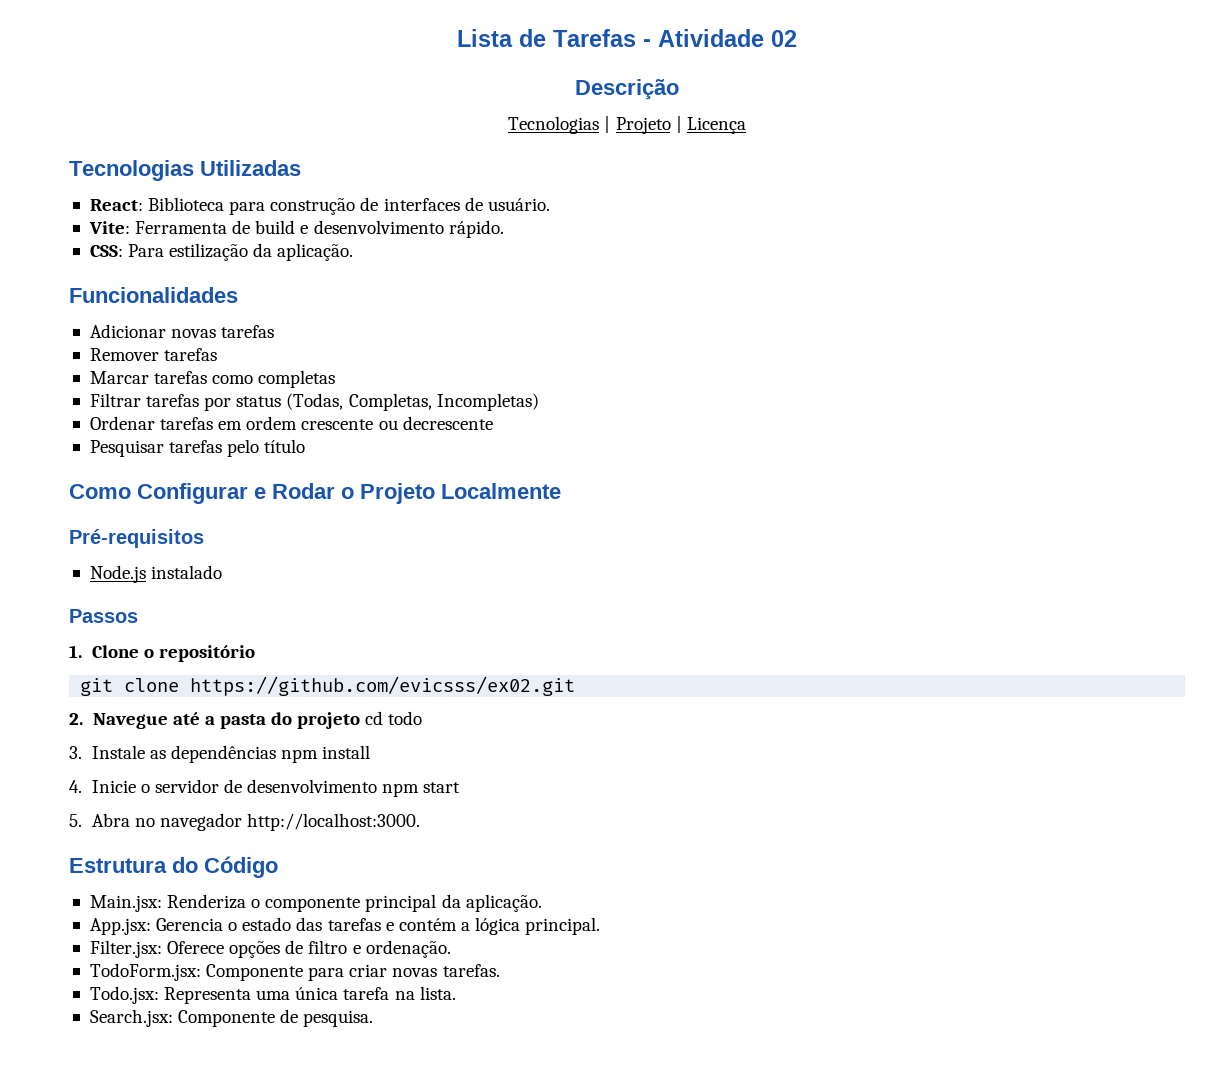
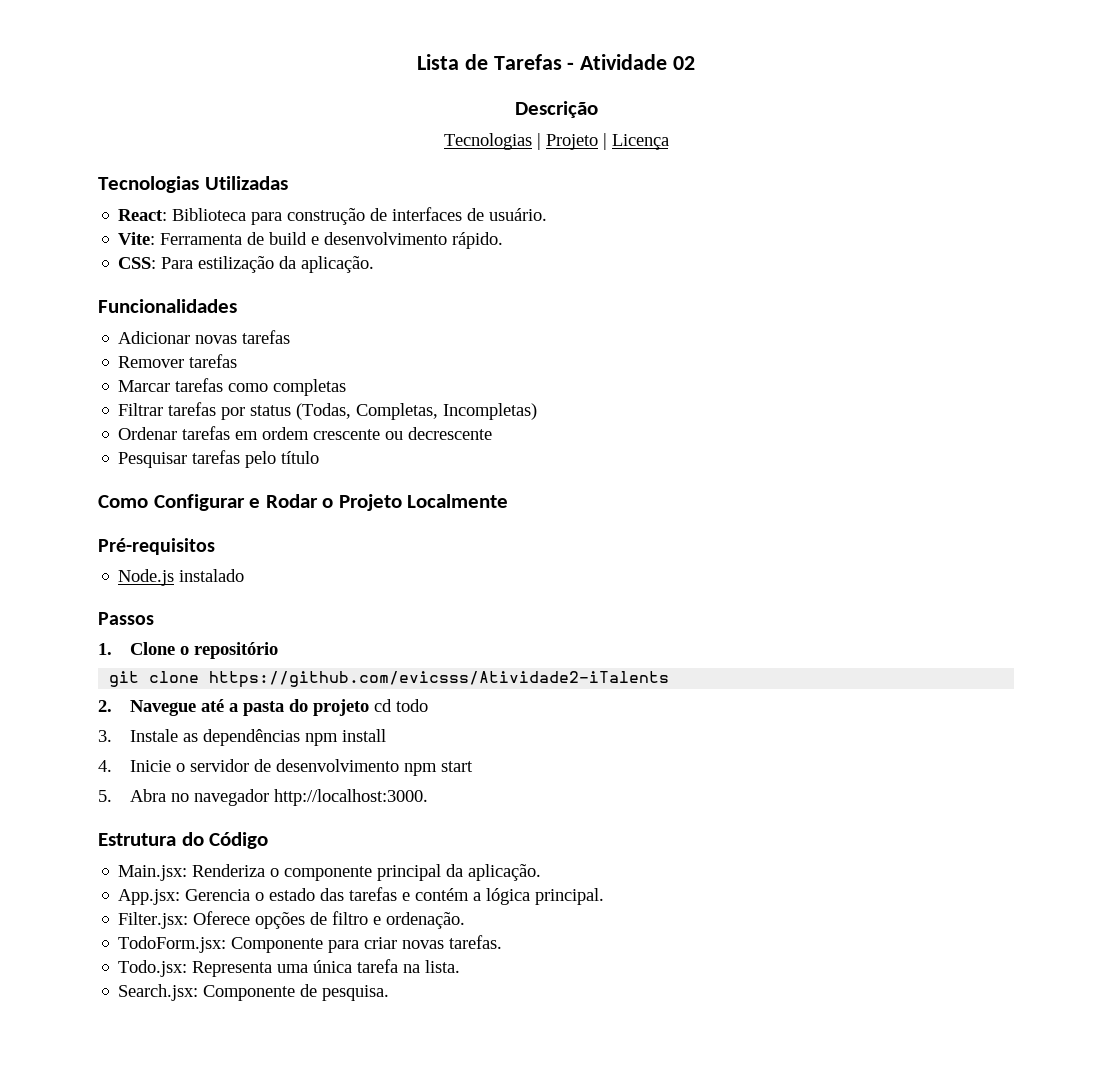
[190,676,576,696] https://github.com/evicsss/ex02.git -> [209,671,670,688] https://github.com/evicsss/Atividade2-iTalents

